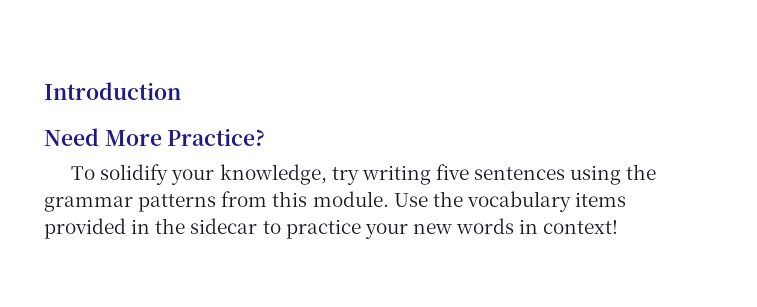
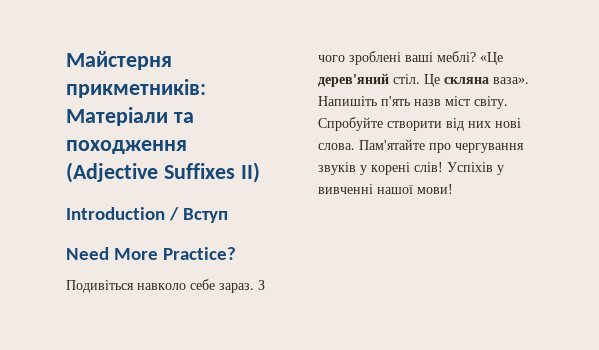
(44, 91) none -> [66,51,172,70] [66,79,206,98] [66,107,194,126] [66,140,187,154] [66,162,260,183] Майстерня прикметників: Матеріали та походження (Adjective Suffixes II) //
(181, 91) none -> [169,207,229,223] / Вступ
[71,164,657,185] [44,191,627,212] [44,218,619,239] To solidify your knowledge, try writing five sentences using the grammar patterns from this module. Use the vocabulary items provided in the sidecar to practice your new words in context! -> [66,279,265,293] [318,51,503,65] [318,73,529,87] [318,96,508,109] [318,117,521,131] [318,139,524,153] [318,162,504,175] [318,184,453,194] Подивіться навколо себе зараз. З чого зроблені ваші меблі? «Це дерев'яний стіл. Це скляна ваза». Напишіть п'ять назв міст світу. Спробуйте створити від них нові слова. Пам'ятайте про чергування звуків у корені слів! Успіхів у вивченні нашої мови!

